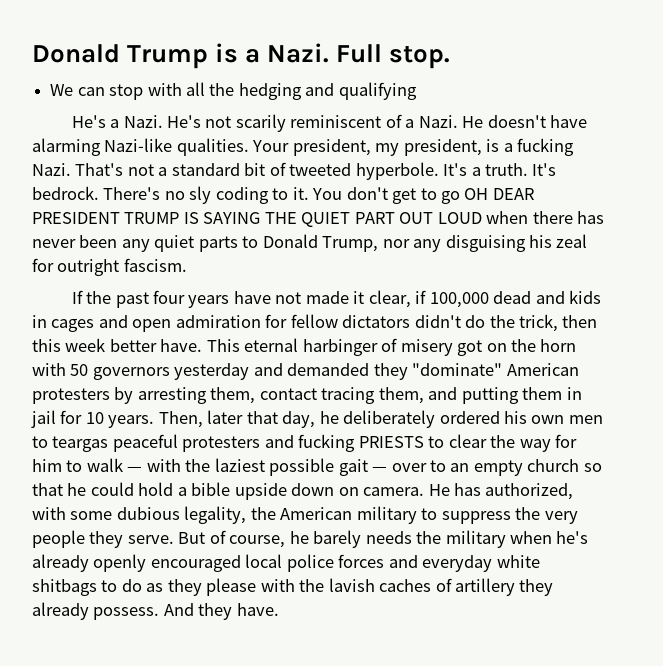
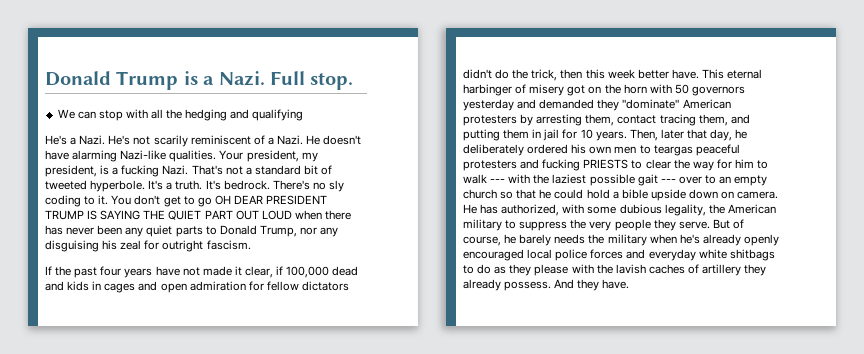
[127,466,143,472] — -> [490,179,506,183] ---
[372,466,388,472] — -> [660,179,676,183] ---

